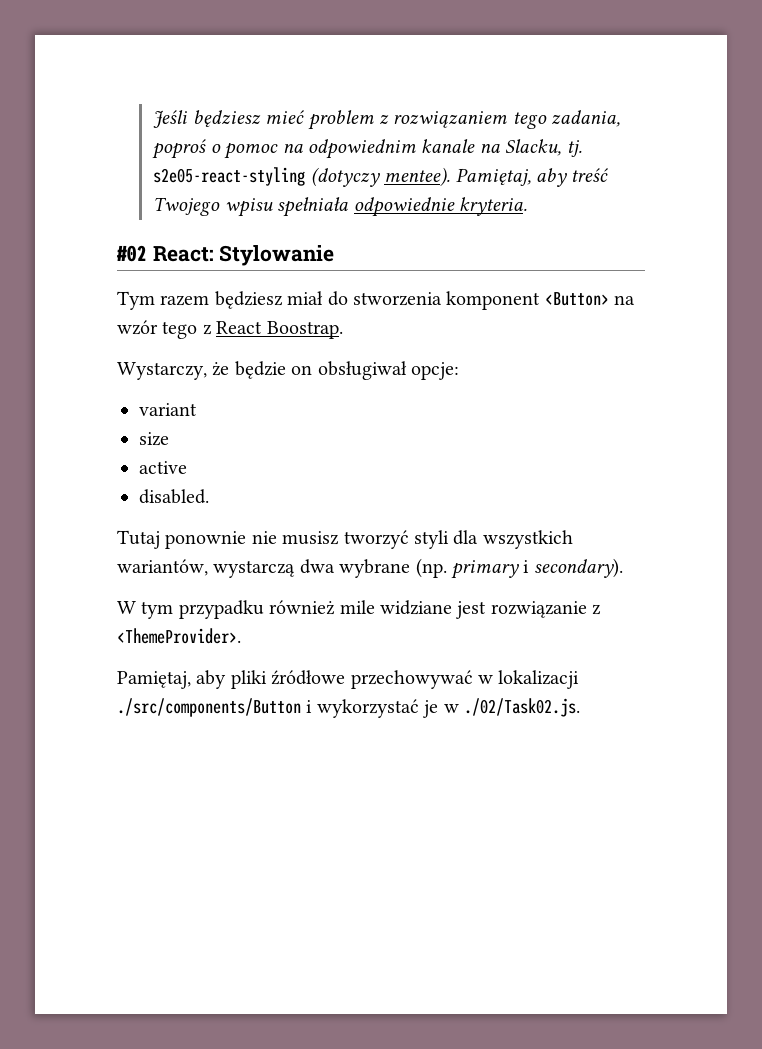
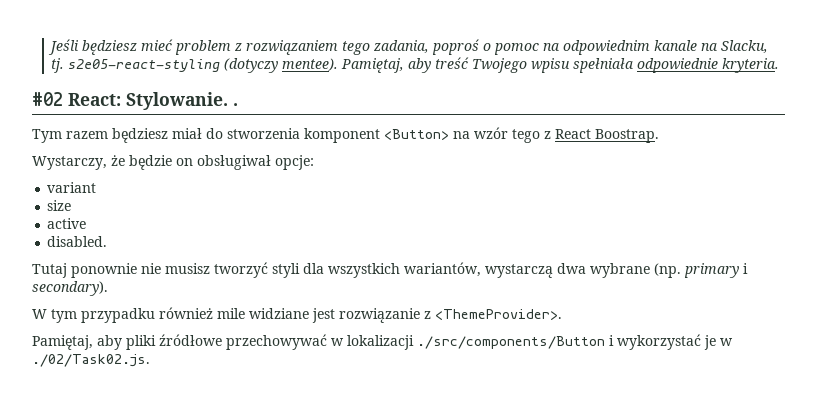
[219,245,335,266] Stylowanie -> [126,92,238,110] Stylowanie. .

